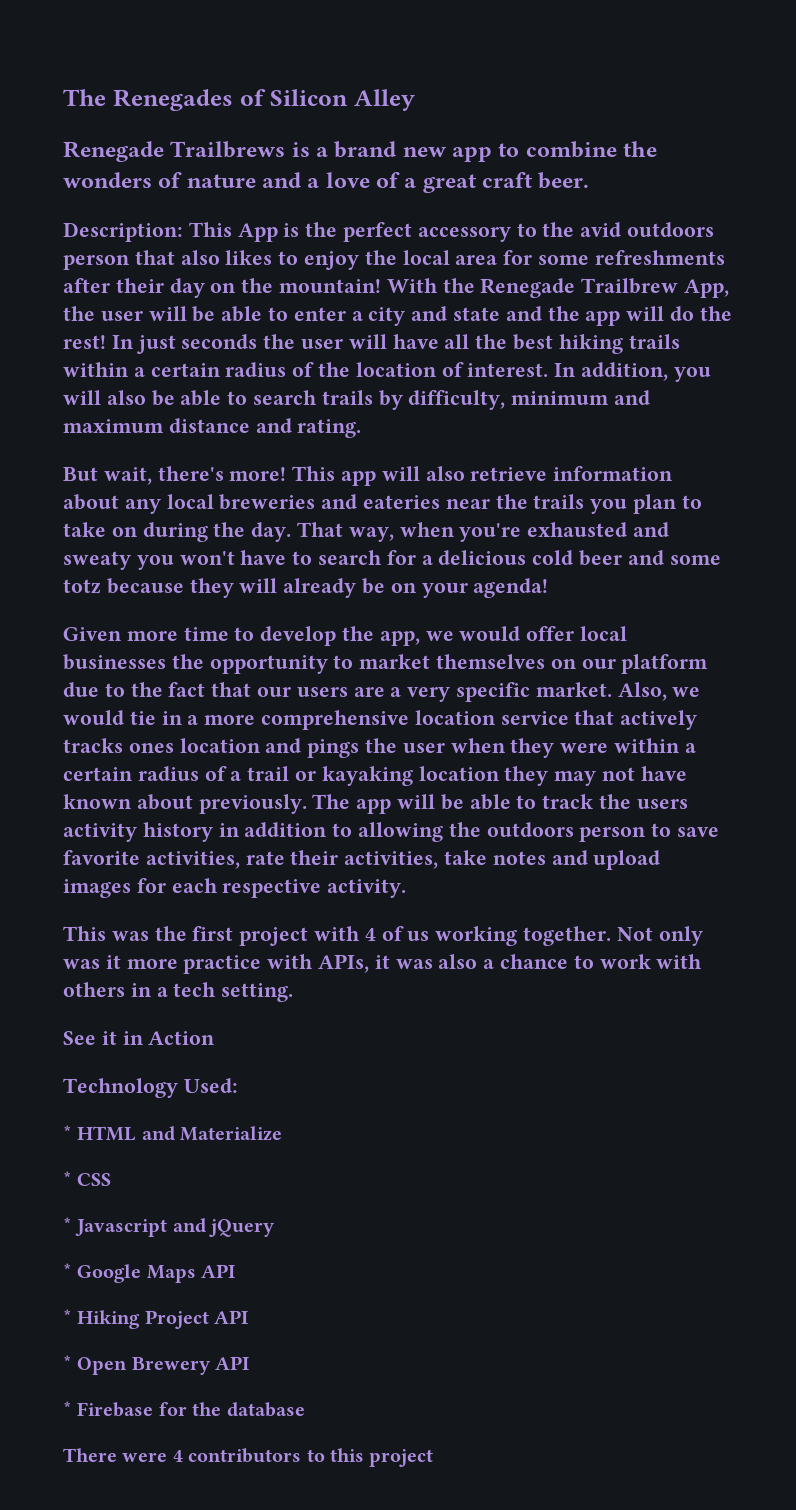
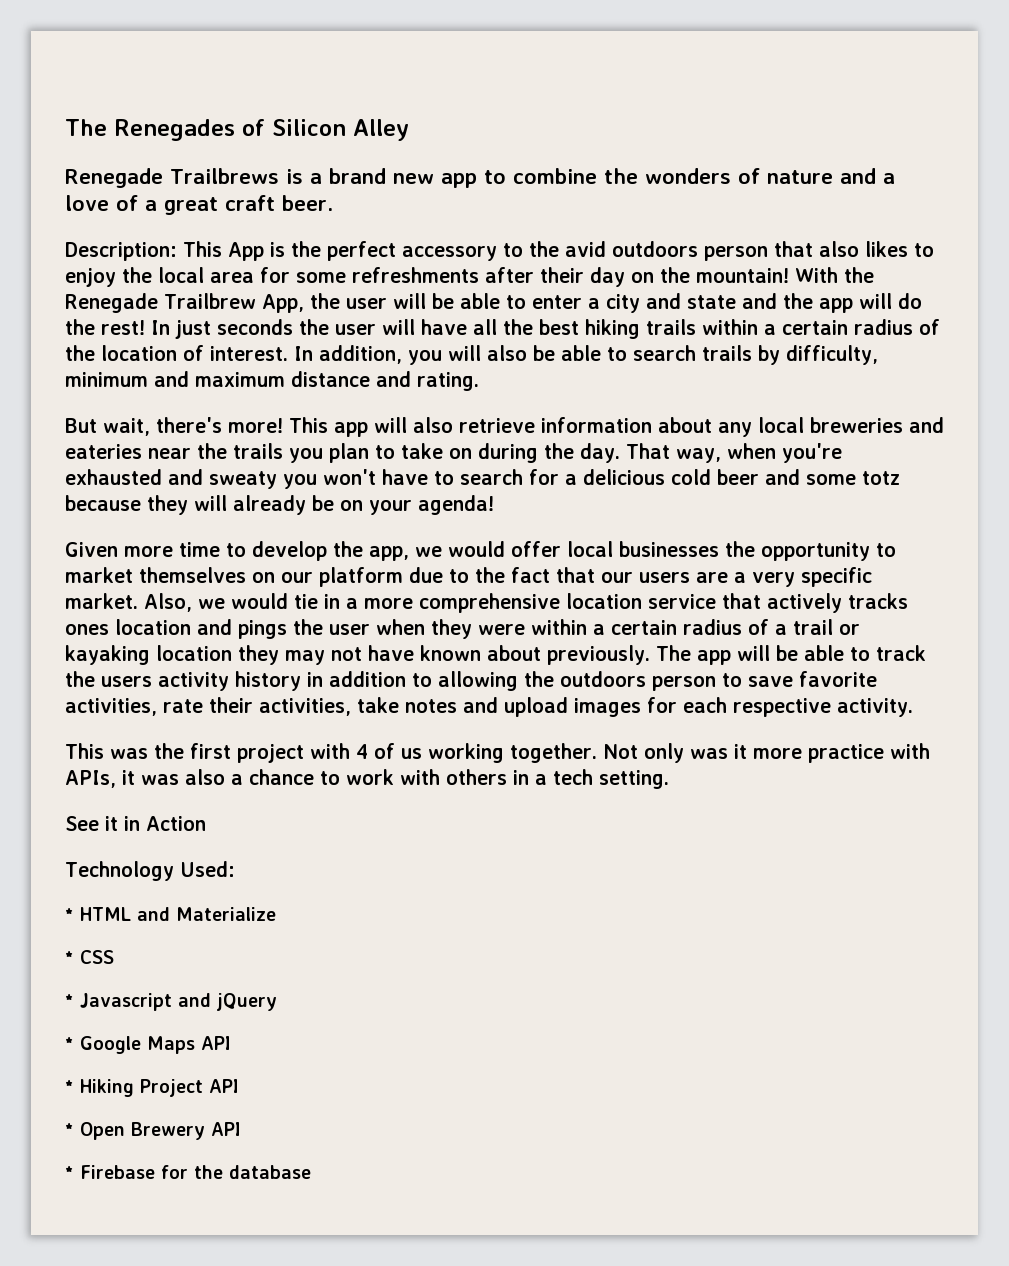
[63,1448,434,1467] // There were 4 contributors to this project -> (311, 1172) none

